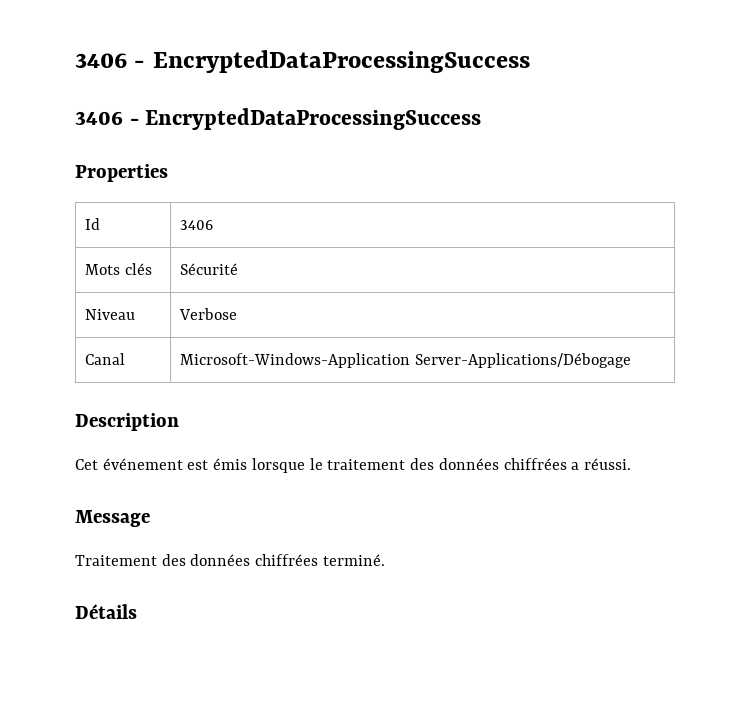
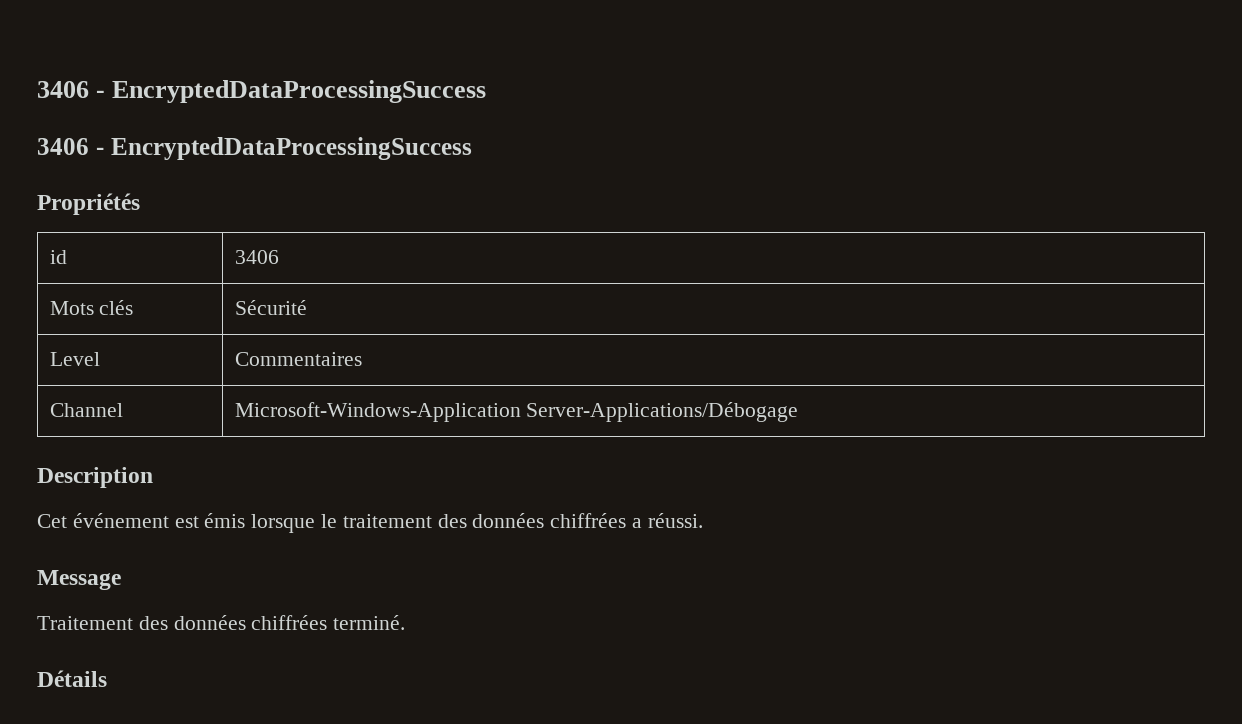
[75,164,168,182] [85,218,101,230] Properties // Id -> [37,193,140,215] [49,250,67,264] Propriétés // id
[85,309,136,320] [179,308,238,320] [85,353,126,365] Niveau | Verbose // Canal -> [49,352,100,366] [234,352,362,366] [49,403,123,417] Level | Commentaires // Channel

